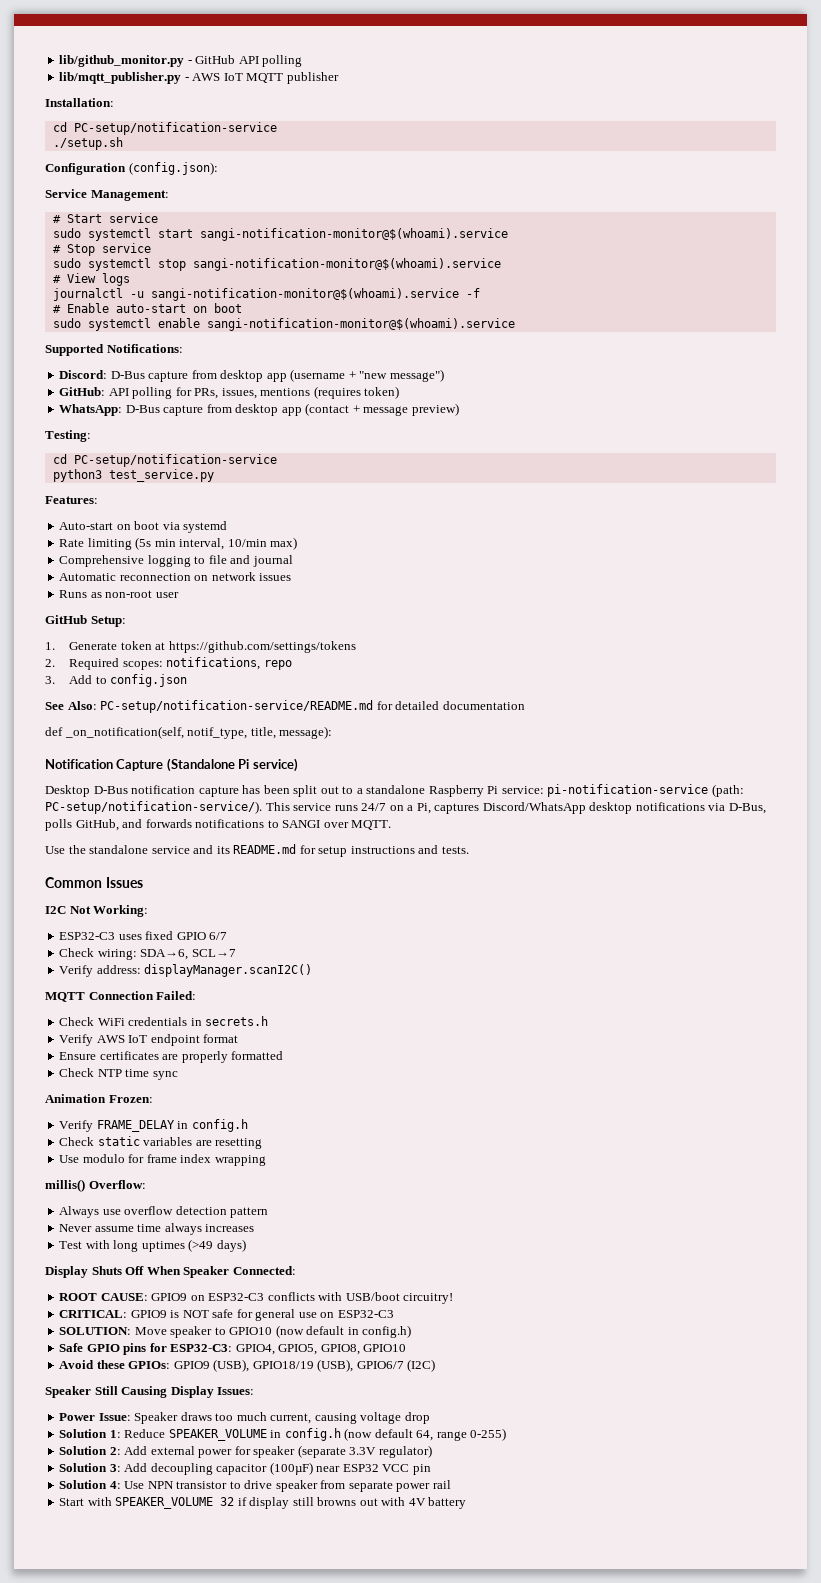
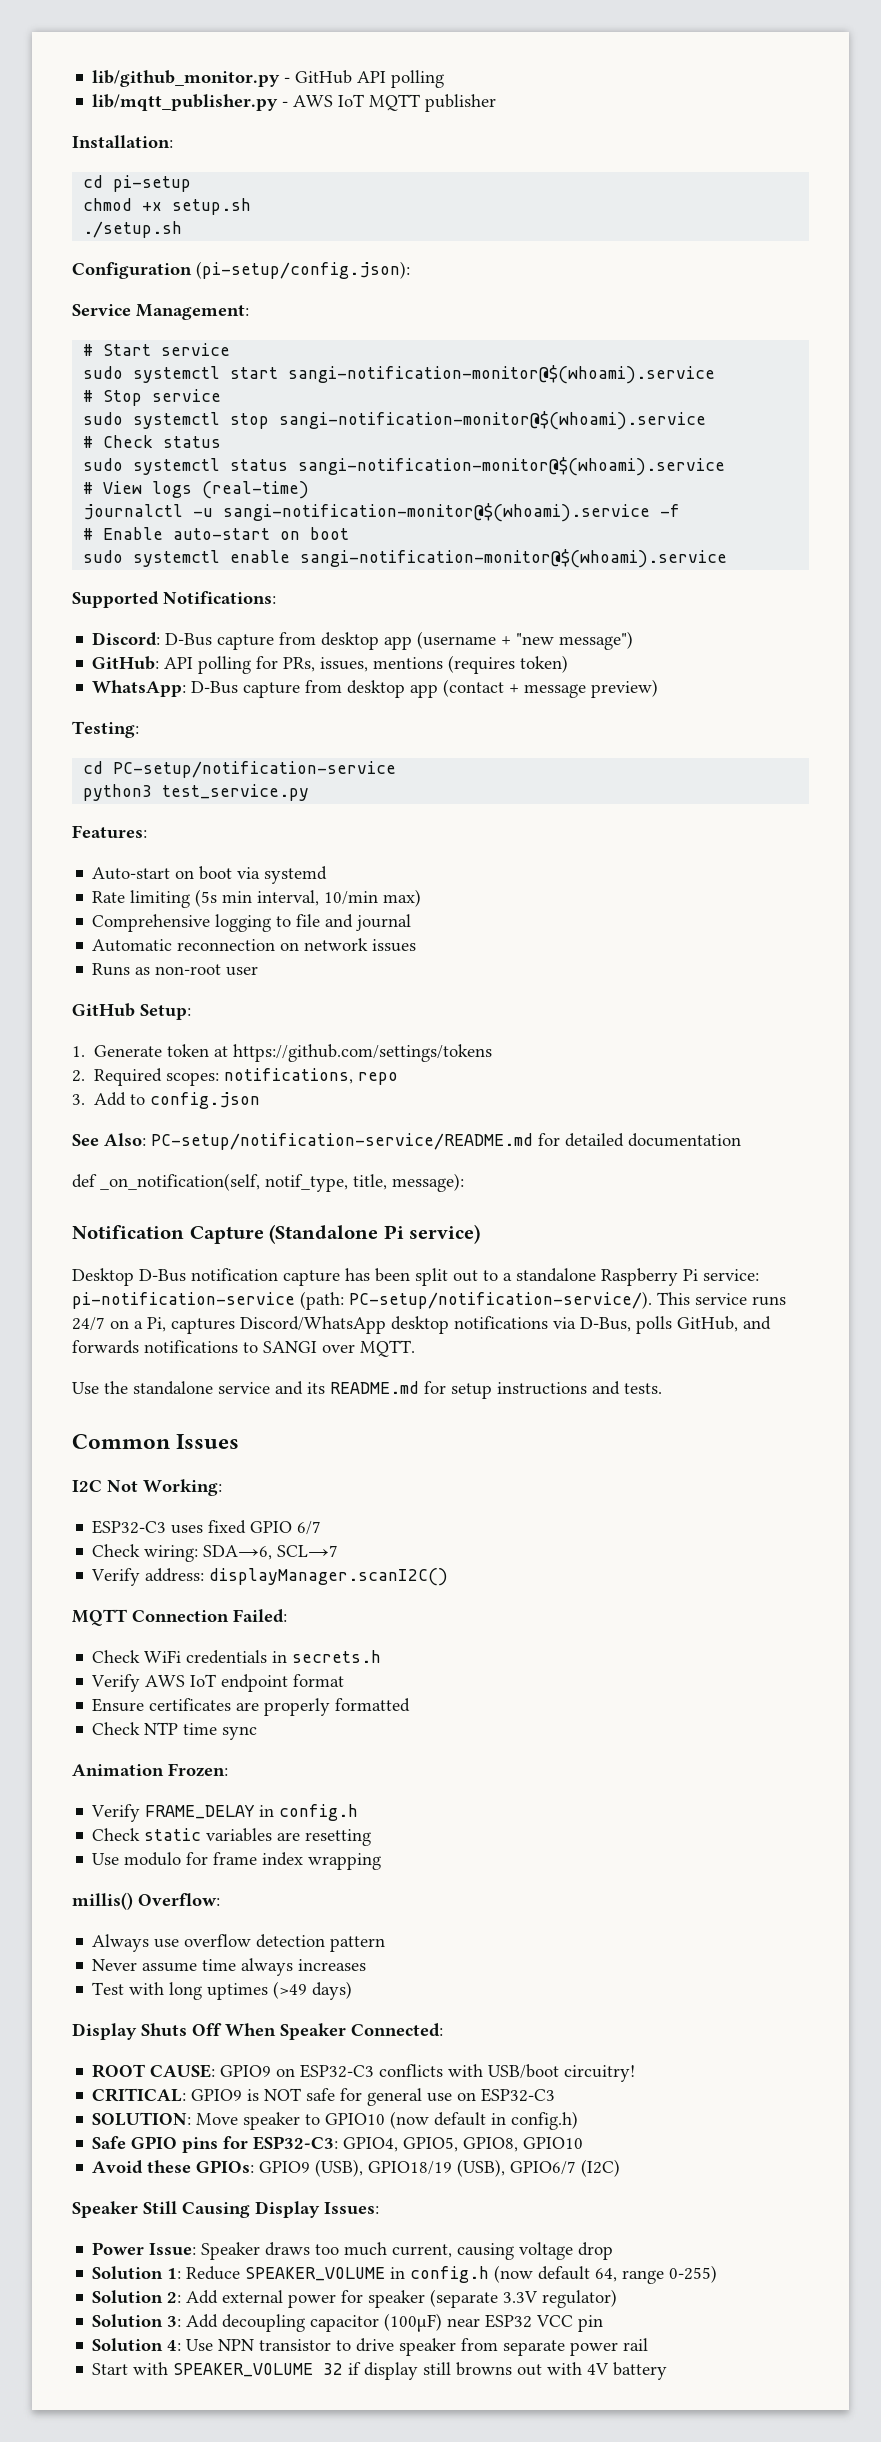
[73,122,277,135] PC-setup/notification-service -> [113,175,192,192] [83,198,252,215] pi-setup // chmod +x setup.sh
[128,162,218,175] (config.json): -> [196,261,410,279] (pi-setup/config.json):
(501, 264) none -> [83,435,222,448] [83,457,726,476] // # Check status // sudo systemctl status sangi-notification-monitor@$(whoami).service
(130, 279) none -> [202,481,310,499] (real-time)

